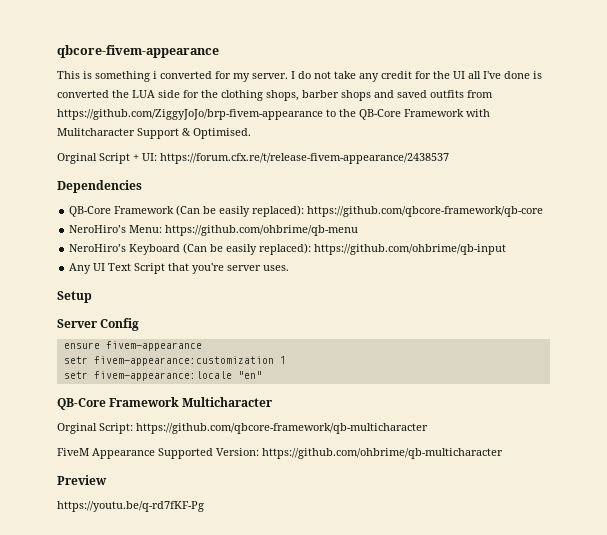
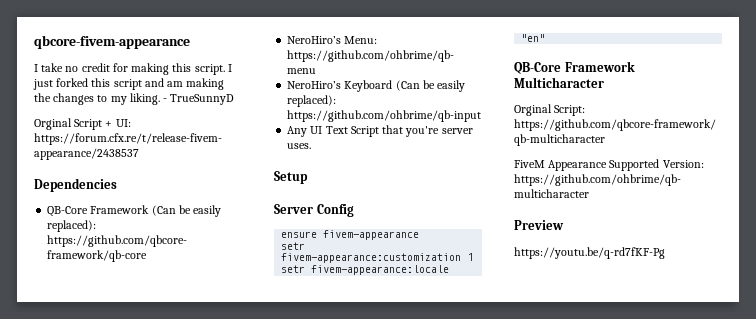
[57,71,542,82] [57,90,493,101] [57,109,490,120] [57,128,251,139] This is something i converted for my server. I do not take any credit for the UI all I've done is converted the LUA side for the clothing shops, barber shops and saved outfits from https://github.com/ZiggyJoJo/brp-fivem-appearance to the QB-Core Framework with Mulitcharacter Support & Optimised. -> [34,63,232,75] [33,78,225,90] [34,93,235,105] I take no credit for making this script. I just forked this script and am making the changes to my liking. - TrueSunnyD

